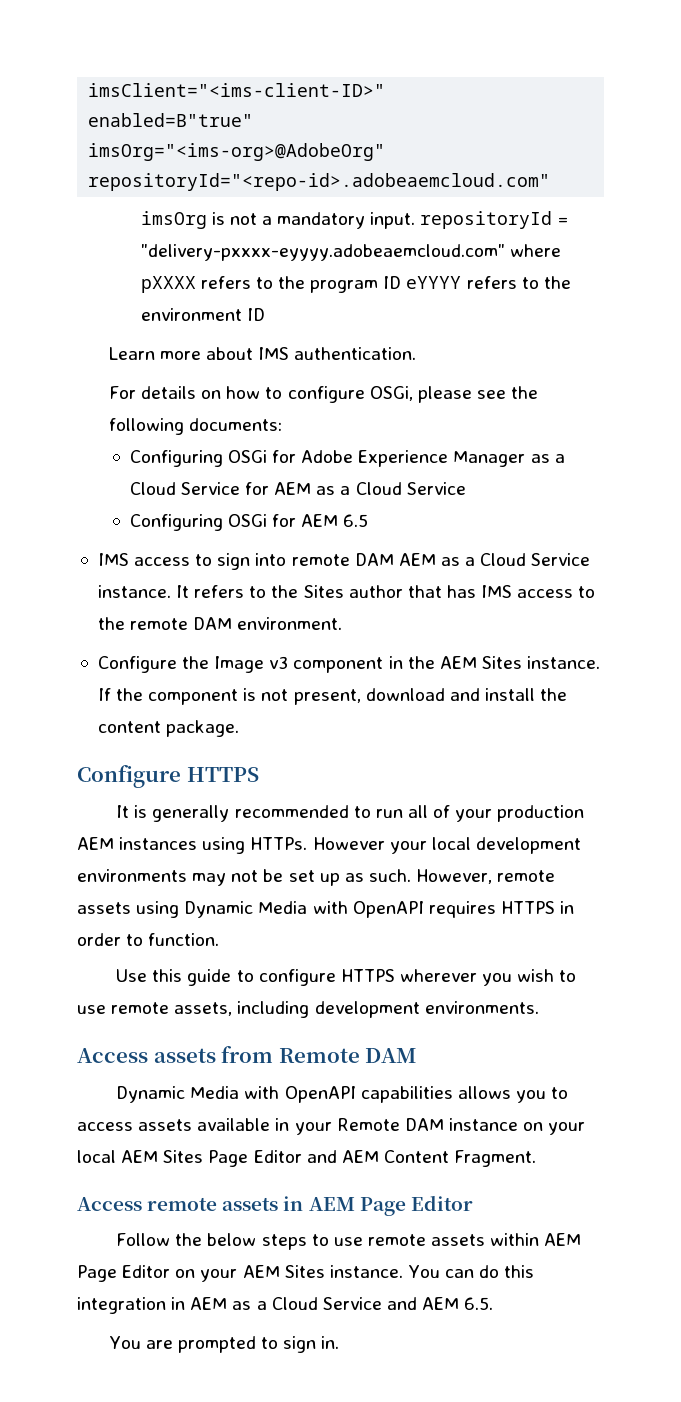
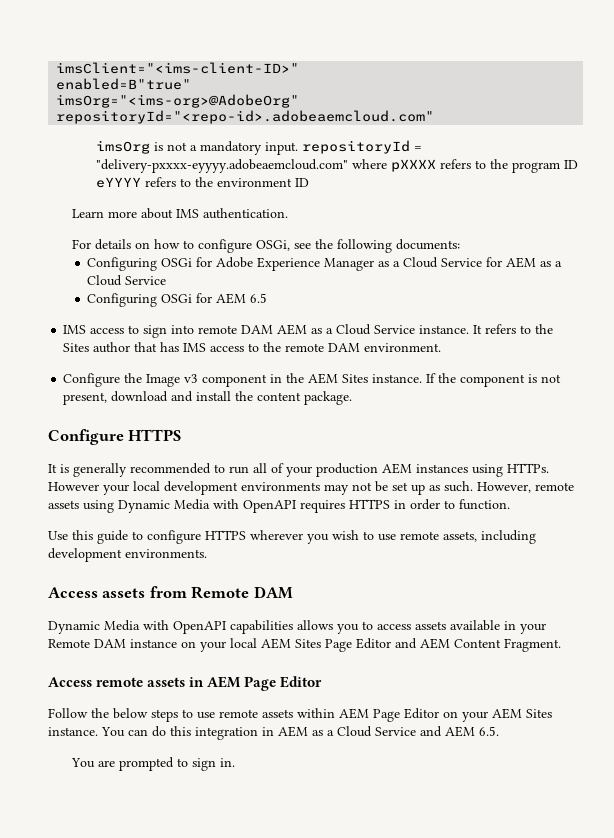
[417,386,472,403] please -> (291, 245) none

